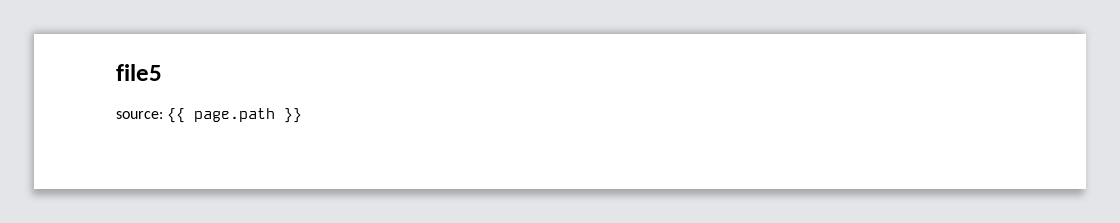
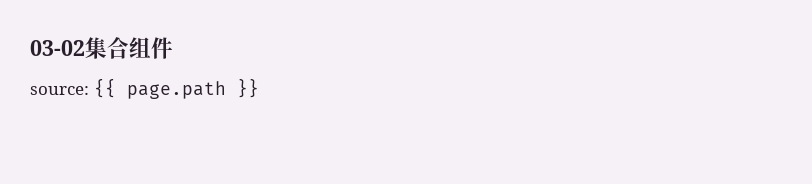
[116,64,162,81] file5 -> [30,37,173,59] 03-02集合组件

